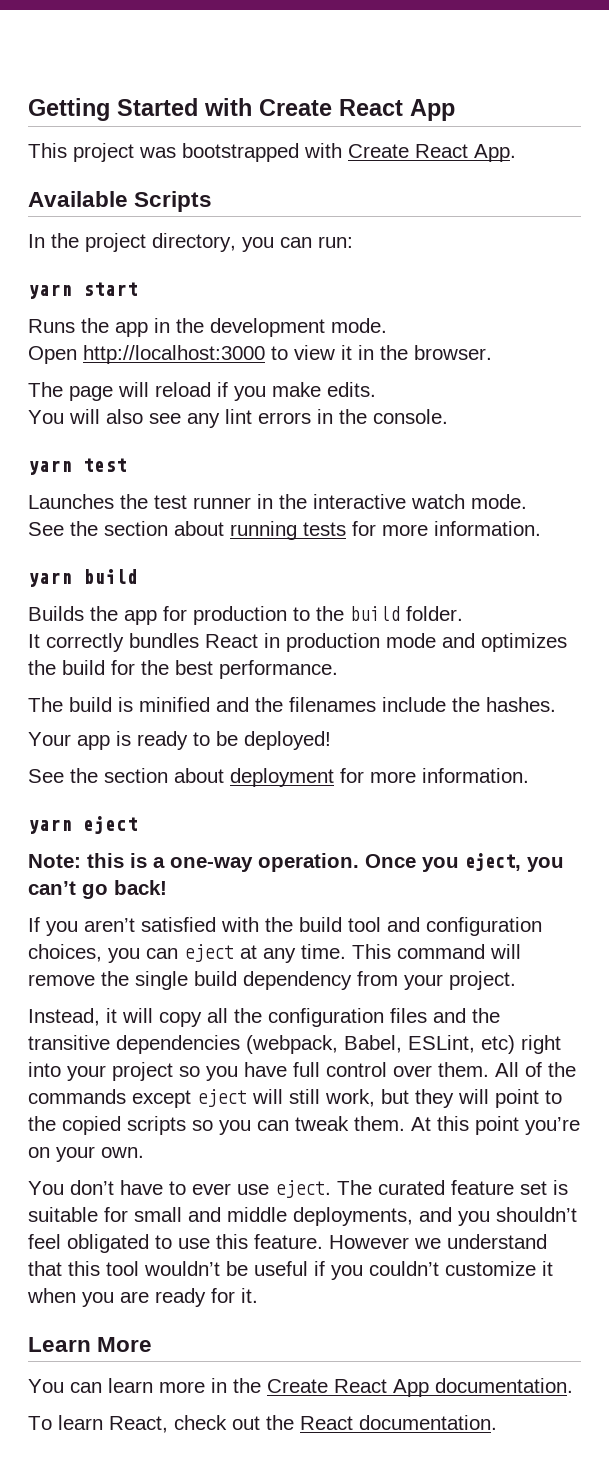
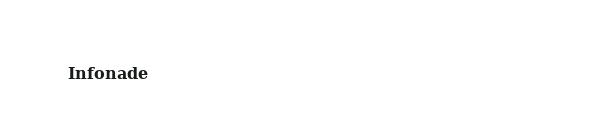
[28,98,455,121] [28,143,516,162] [28,191,213,212] [28,233,353,252] [28,282,138,299] [28,318,387,337] [28,345,492,364] [28,382,376,401] [28,409,448,428] [28,458,127,475] [28,494,527,509] [28,521,541,540] [28,569,138,587] [28,606,463,625] [28,633,567,652] [28,660,338,679] [28,697,556,712] [28,731,331,750] [28,768,529,787] [28,816,138,834] [28,853,564,872] [28,880,167,899] [28,917,542,936] [28,944,521,963] [28,971,516,990] [28,1008,500,1027] [28,1035,561,1054] [28,1062,576,1081] [28,1089,562,1108] [28,1116,580,1135] [28,1146,144,1162] [28,1180,568,1198] [28,1207,577,1226] [28,1234,547,1253] [28,1261,553,1280] [27,1288,258,1307] [28,1337,153,1352] [28,1378,573,1397] [28,1415,497,1433] Getting Started with Create React App // This project was bootstrapped with Create React App. // Available Scripts // In the project directory, you can run: // yarn start // Runs the app in the development mode. // Open http://localhost:3000 to view it in the browser. // The page will reload if you make edits. // You will also see any lint errors in the console. // yarn test // Launches the test runner in the interactive watch mode. // See the section about running tests for more information. // yarn build // Builds the app for production to the build folder. // It correctly bundles React in production mode and optimizes the build for the best performance. // The build is minified and the filenames include the hashes. // Your app is ready to be deployed! // See the section about deployment for more information. // yarn eject // Note: this is a one-way operation. Once you eject, you can’t go back! // If you aren’t satisfied with the build tool and configuration choices, you can eject at any time. This command will remove the single build dependency from your project. // Instead, it will copy all the configuration files and the transitive dependencies (webpack, Babel, ESLint, etc) right into your project so you have full control over them. All of the commands except eject will still work, but they will point to the copied scripts so you can tweak them. At this point you’re on your own. // You don’t have to ever use eject. The curated feature set is suitable for small and middle deployments, and you shouldn’t feel obligated to use this feature. However we understand that this tool wouldn’t be useful if you couldn’t customize it when you are ready for it. // Learn More // You can learn more in the Create React App documentation. // To learn React, check out the React documentation. -> [68,67,148,79] Infonade

